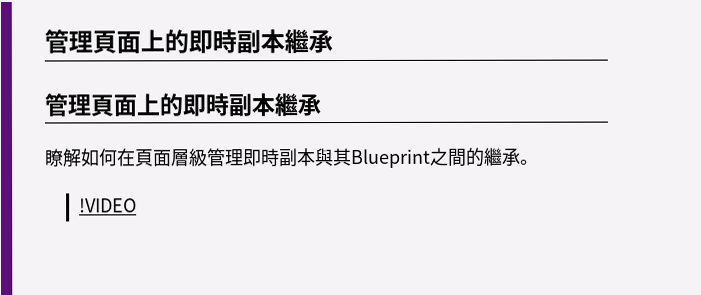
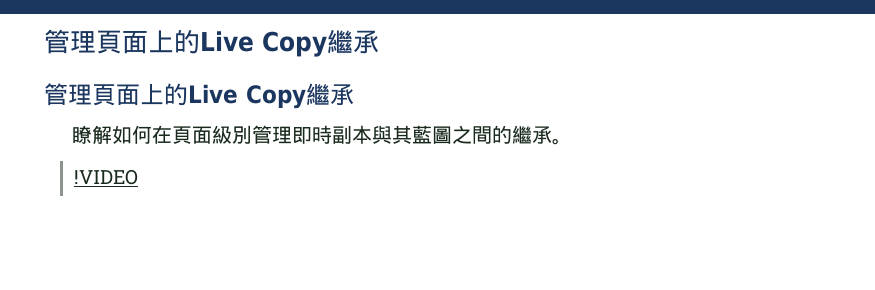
[44,29,285,54] 管理頁面上的即時副本 -> [44,29,327,57] 管理頁面上的Live Copy
[182,93,275,117] 即時副本 -> [188,84,306,109] Live Copy
[171,148,208,167] 層級 -> [211,125,252,144] 級別
[351,148,431,168] Blueprint -> [411,125,452,144] 藍圖

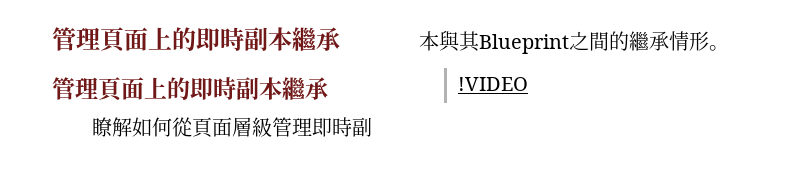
[44,29,327,57] 管理頁面上的Live Copy -> [52,27,292,53] 管理頁面上的即時副本
[188,84,306,109] Live Copy -> [190,77,282,100] 即時副本
[151,125,252,144] 在頁面級別 -> [172,117,273,138] 從頁面層級
[411,125,452,144] 藍圖 -> [479,34,569,54] Blueprint
(552, 135) none -> [669,31,709,51] 情形

